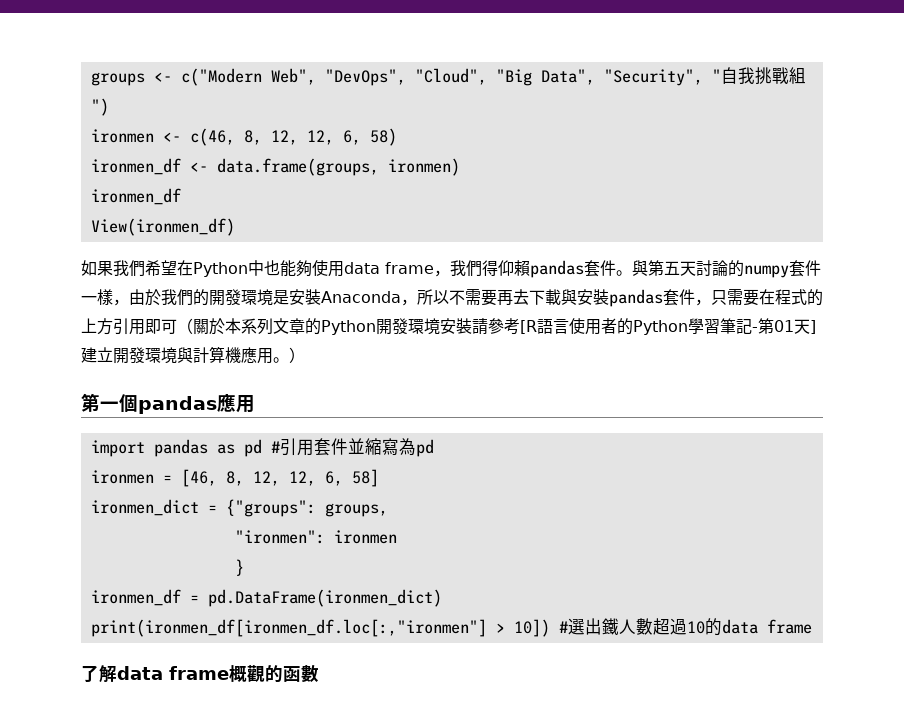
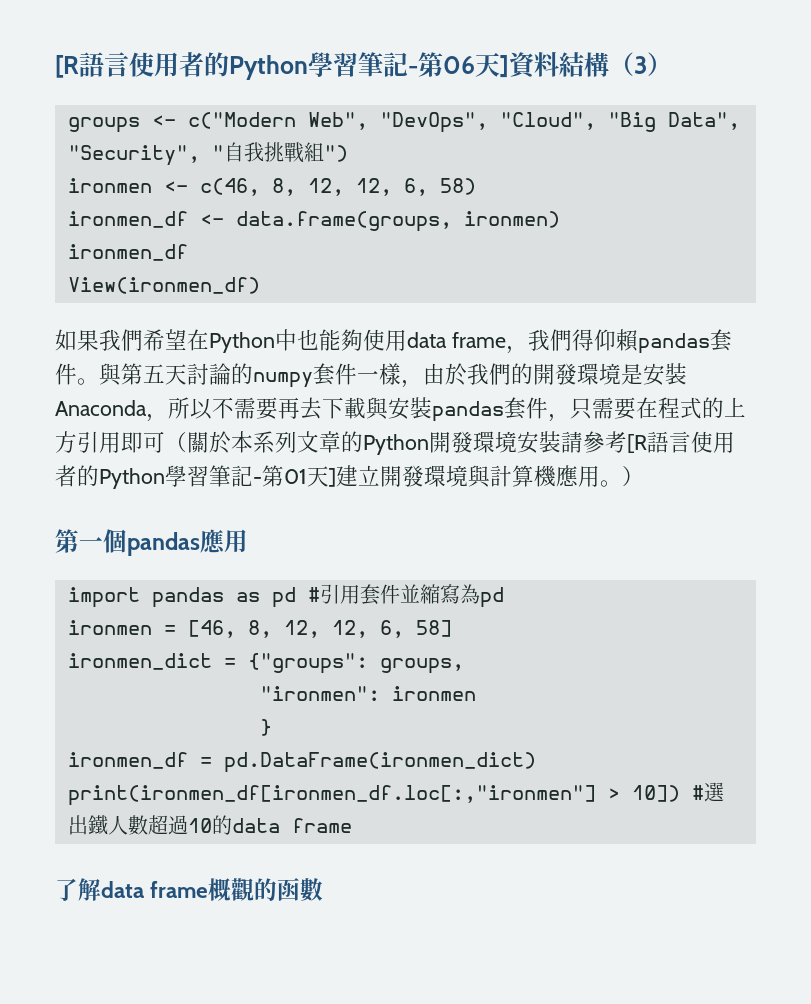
(90, 79) none -> [55,52,672,80] [R語言使用者的Python學習筆記-第06天]資料結構（3） //

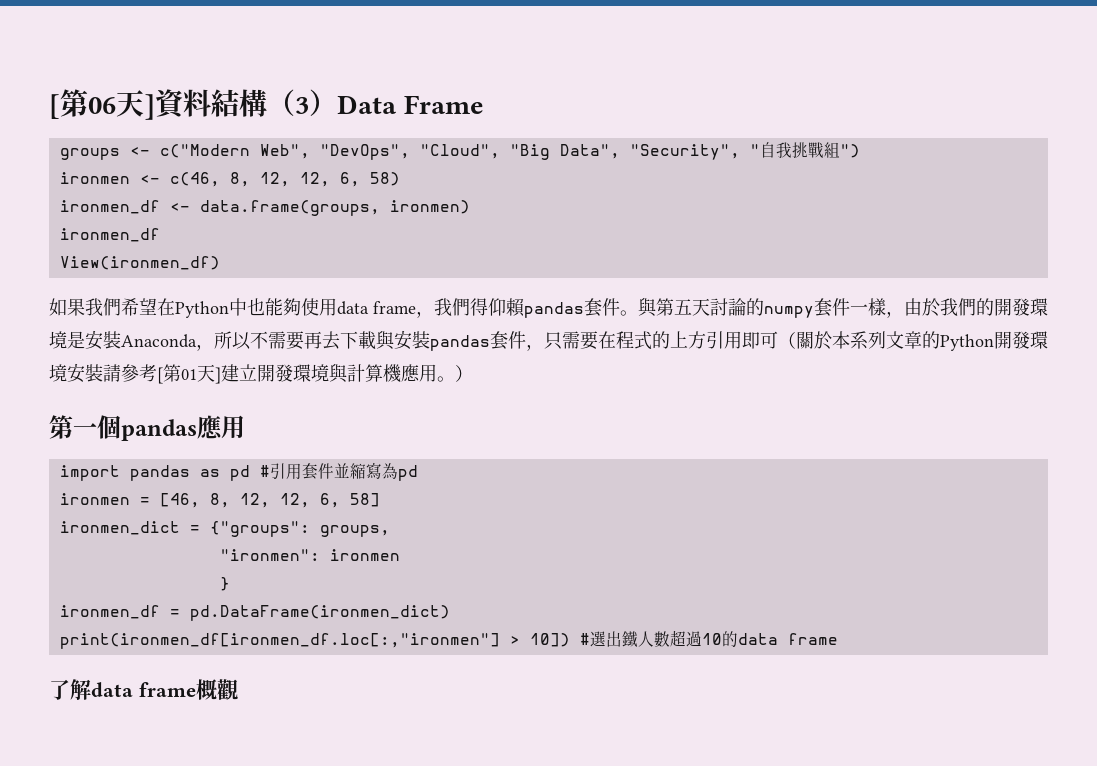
[55,52,418,80] [R語言使用者的Python學習筆記- -> [49,94,60,119] [
(672, 64) none -> [337,95,484,114] Data Frame
[627,431,735,453] [55,465,262,489] [R語言使用者的Python學習筆記- -> [157,367,163,384] [
[254,878,324,901] 的函數 -> (238, 689) none

